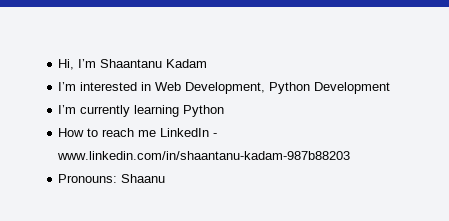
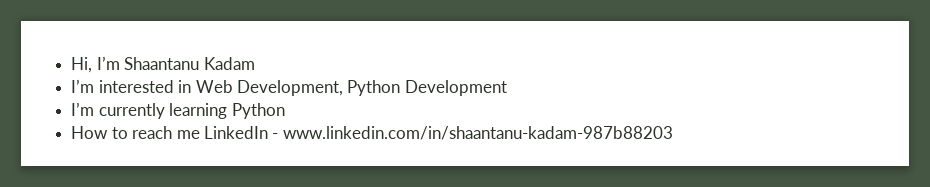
[58,174,166,183] // Pronouns: Shaanu -> (673, 133) none

